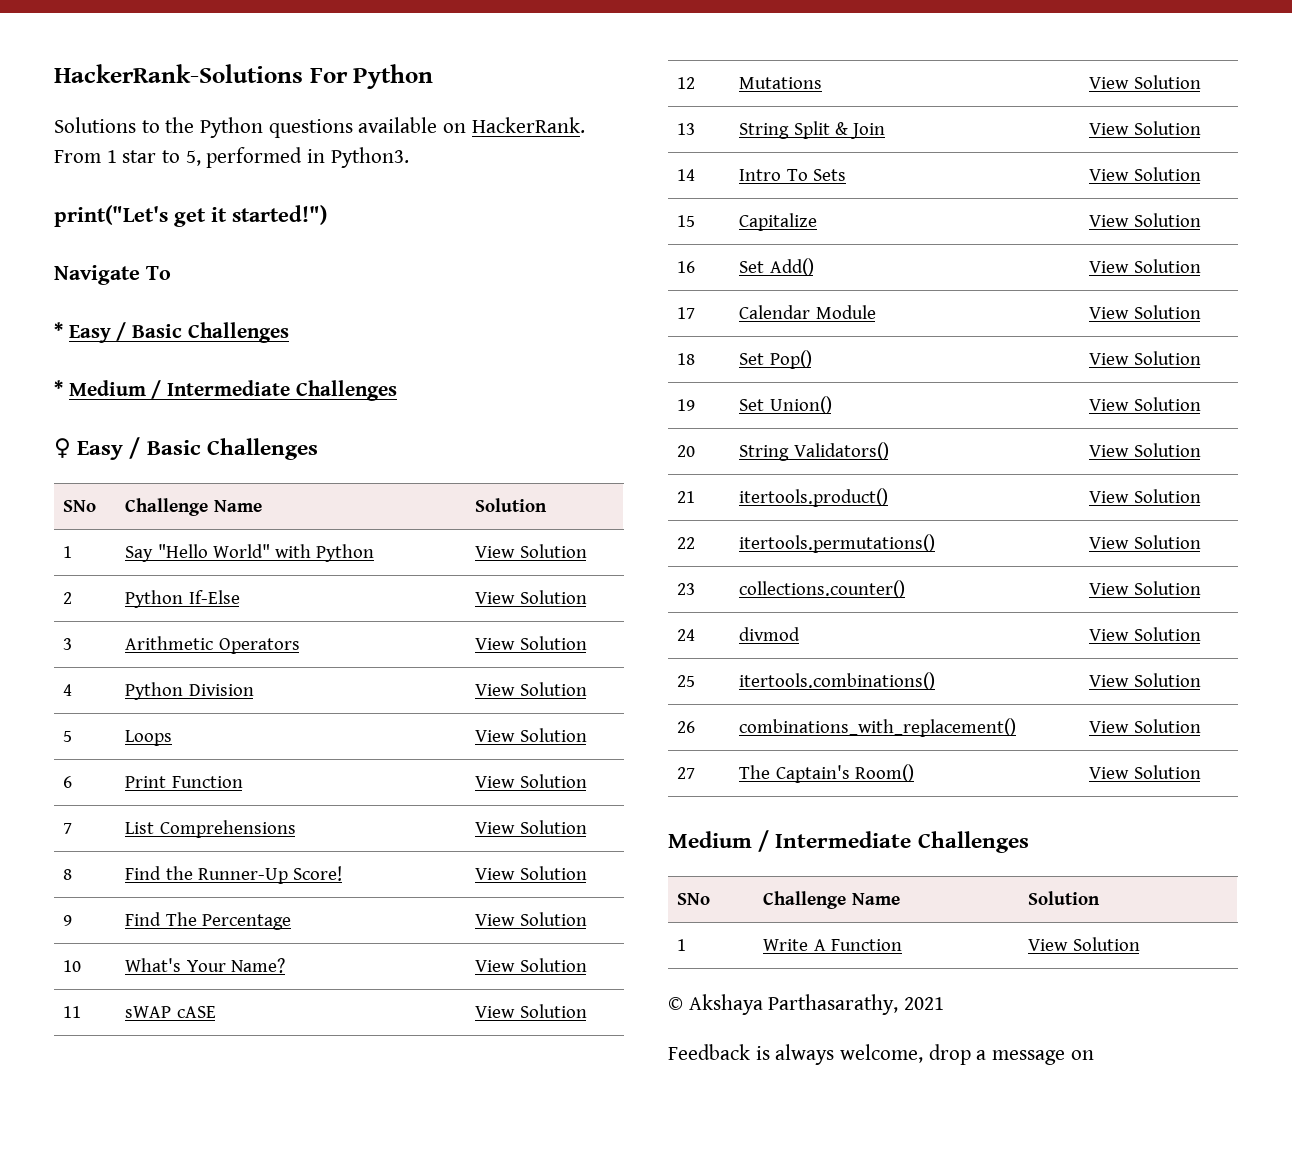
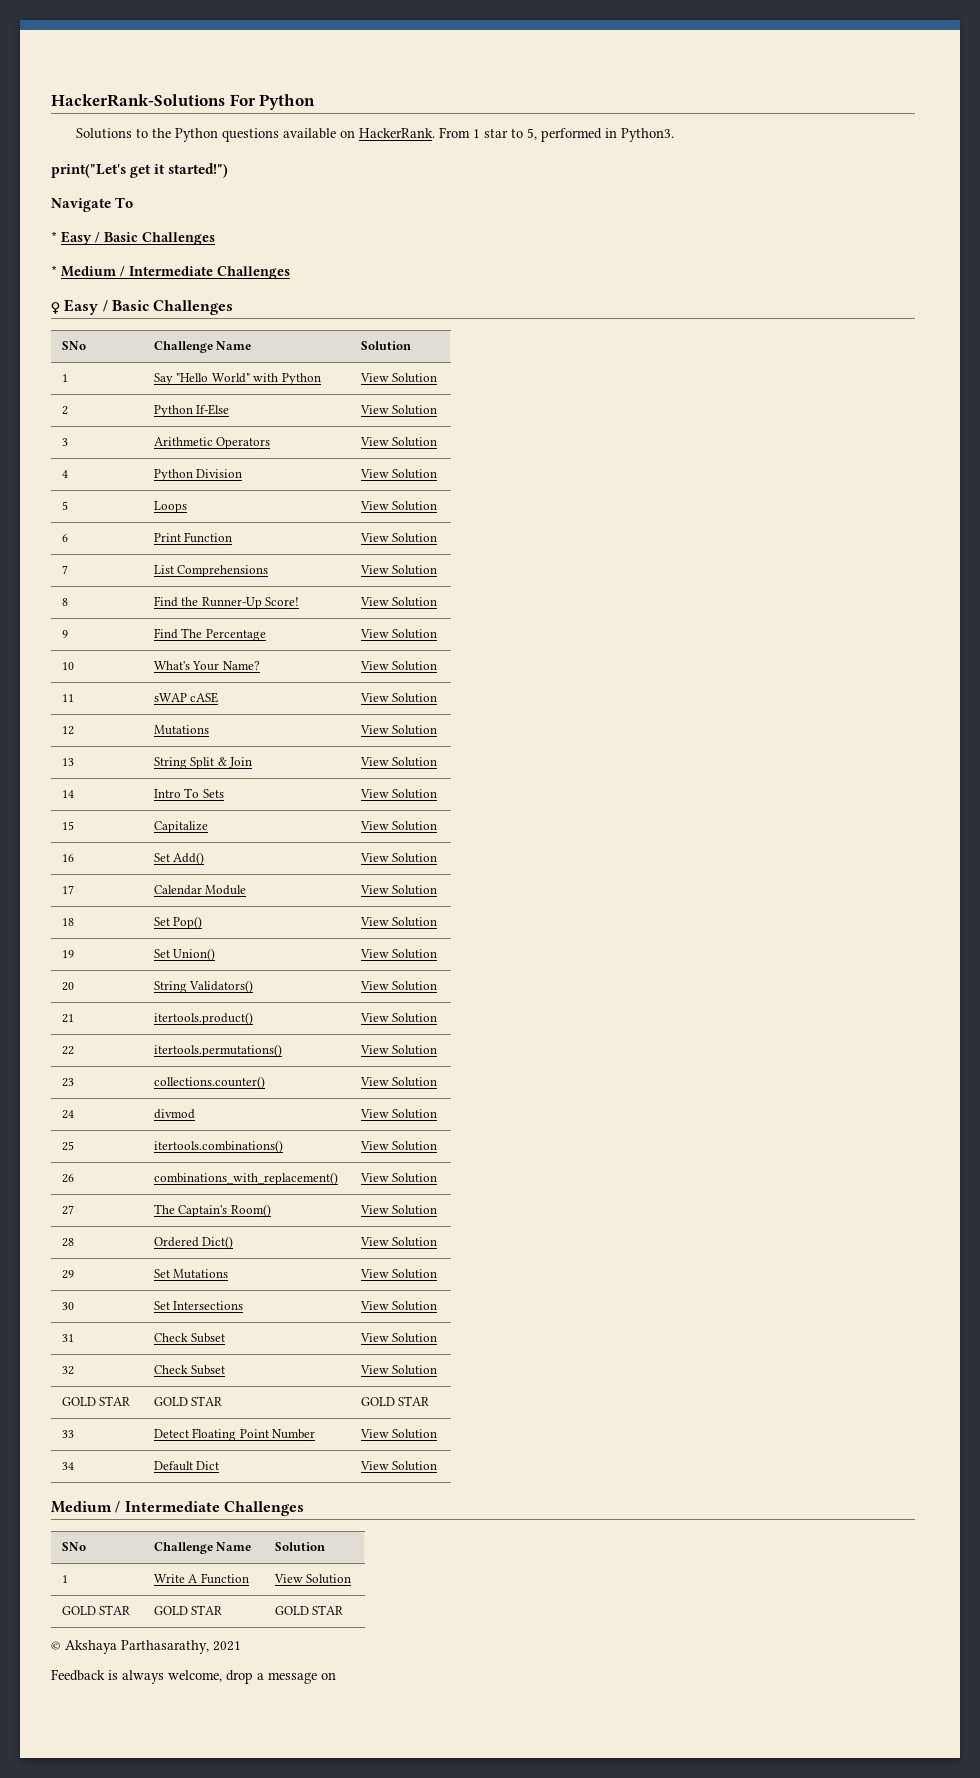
(1201, 772) none -> [61,1238,74,1247] [153,1236,234,1249] [359,1237,438,1247] [61,1270,74,1279] [153,1269,229,1279] [359,1269,438,1279] [61,1302,74,1310] [153,1301,244,1310] [359,1301,438,1311] [61,1334,74,1342] [153,1333,226,1343] [359,1333,438,1343] [61,1366,74,1375] [153,1365,226,1375] [359,1365,438,1375] [61,1396,131,1406] [153,1396,223,1406] [360,1396,430,1406] [61,1430,74,1438] [153,1428,316,1441] [359,1429,438,1439] [61,1462,74,1470] [153,1461,220,1471] [359,1461,438,1471] // 28 | Ordered Dict() | View Solution // 29 | Set Mutations | View Solution // 30 | Set Intersections | View Solution // 31 | Check Subset | View Solution // 32 | Check Subset | View Solution // GOLD STAR | GOLD STAR | GOLD STAR // 33 | Detect Floating Point Number | View Solution // 34 | Default Dict | View Solution
(1140, 944) none -> [61,1605,131,1615] [153,1605,223,1615] [274,1605,344,1615] // GOLD STAR | GOLD STAR | GOLD STAR

